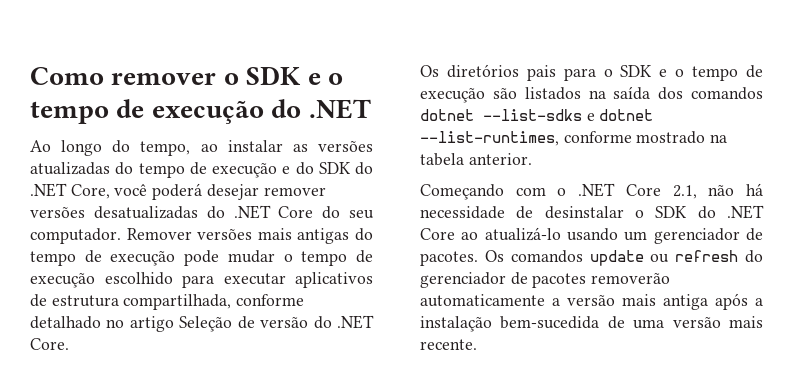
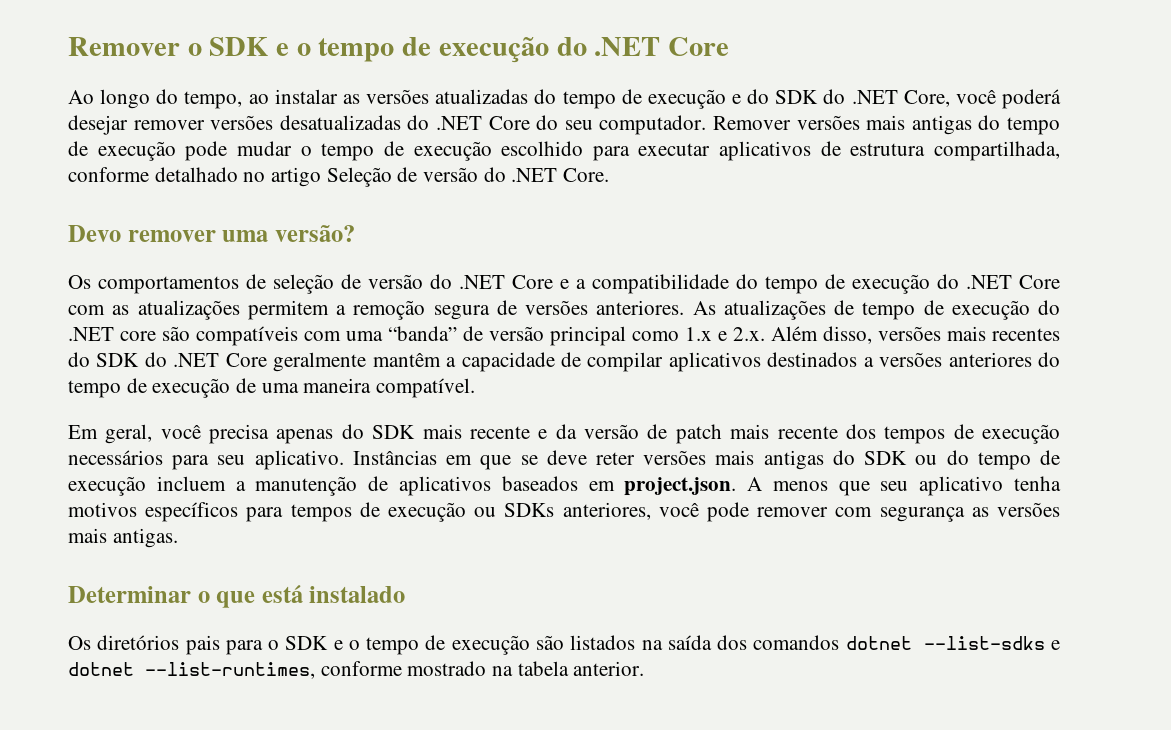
[30,67,217,85] Como remover -> [68,37,180,56] Remover
(371, 109) none -> [667,37,729,56] Core
(69, 344) none -> [68,225,355,242] [68,274,1060,294] [68,300,1060,320] [68,326,1060,346] [68,352,1060,372] [68,378,476,398] [68,424,1060,444] [68,450,1060,470] [68,476,1062,496] [68,502,1061,522] [68,528,178,548] [68,585,406,608] // Devo remover uma versão? // Os comportamentos de seleção de versão do .NET Core e a compatibilidade do tempo de execução do .NET Core com as atualizações permitem a remoção segura de versões anteriores. As atualizações de tempo de execução do .NET core são compatíveis com uma “banda” de versão principal como 1.x e 2.x. Além disso, versões mais recentes do SDK do .NET Core geralmente mantêm a capacidade de compilar aplicativos destinados a versões anteriores do tempo de execução de uma maneira compatível. // Em geral, você precisa apenas do SDK mais recente e da versão de patch mais recente dos tempos de execução necessários para seu aplicativo. Instâncias em que se deve reter versões mais antigas do SDK ou do tempo de execução incluem a manutenção de aplicativos baseados em project.json. A menos que seu aplicativo tenha motivos específicos para tempos de execução ou SDKs anteriores, você pode remover com segurança as versões mais antigas. // Determinar o que está instalado
[420,183,763,200] [420,205,764,219] [420,227,763,244] [420,250,763,266] [420,272,671,288] [420,293,763,310] [420,316,763,332] [420,339,477,350] // Começando com o .NET Core 2.1, não há necessidade de desinstalar o SDK do .NET Core ao atualizá-lo usando um gerenciador de pacotes. Os comandos update ou refresh do gerenciador de pacotes removerão automaticamente a versão mais antiga após a instalação bem-sucedida de uma versão mais recente. -> (645, 668) none

